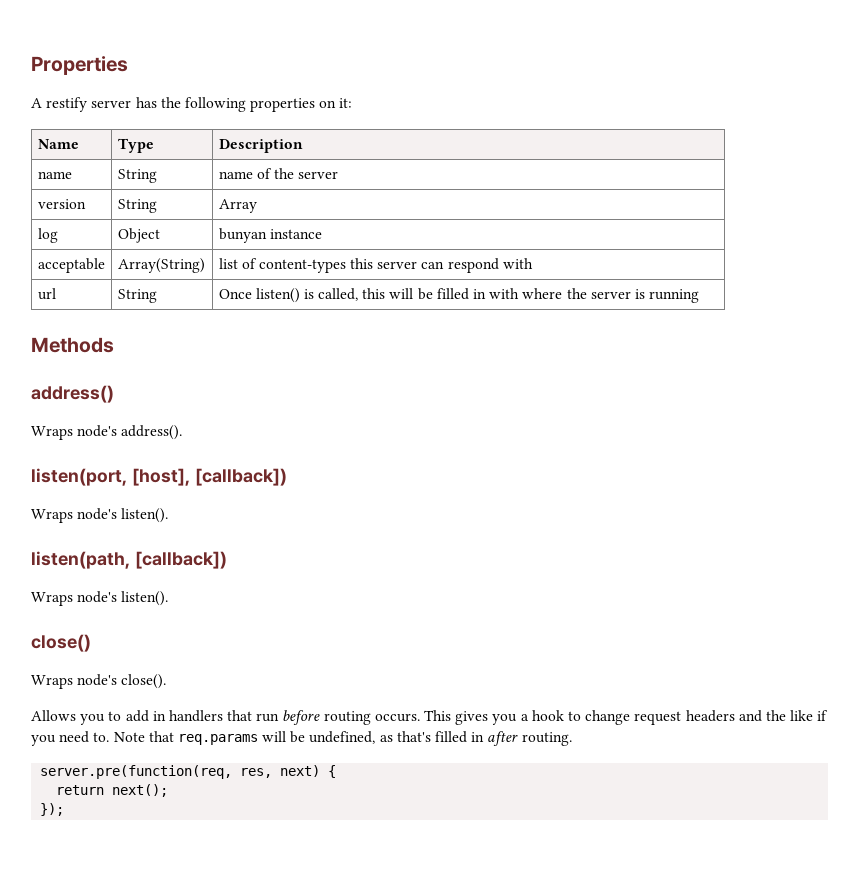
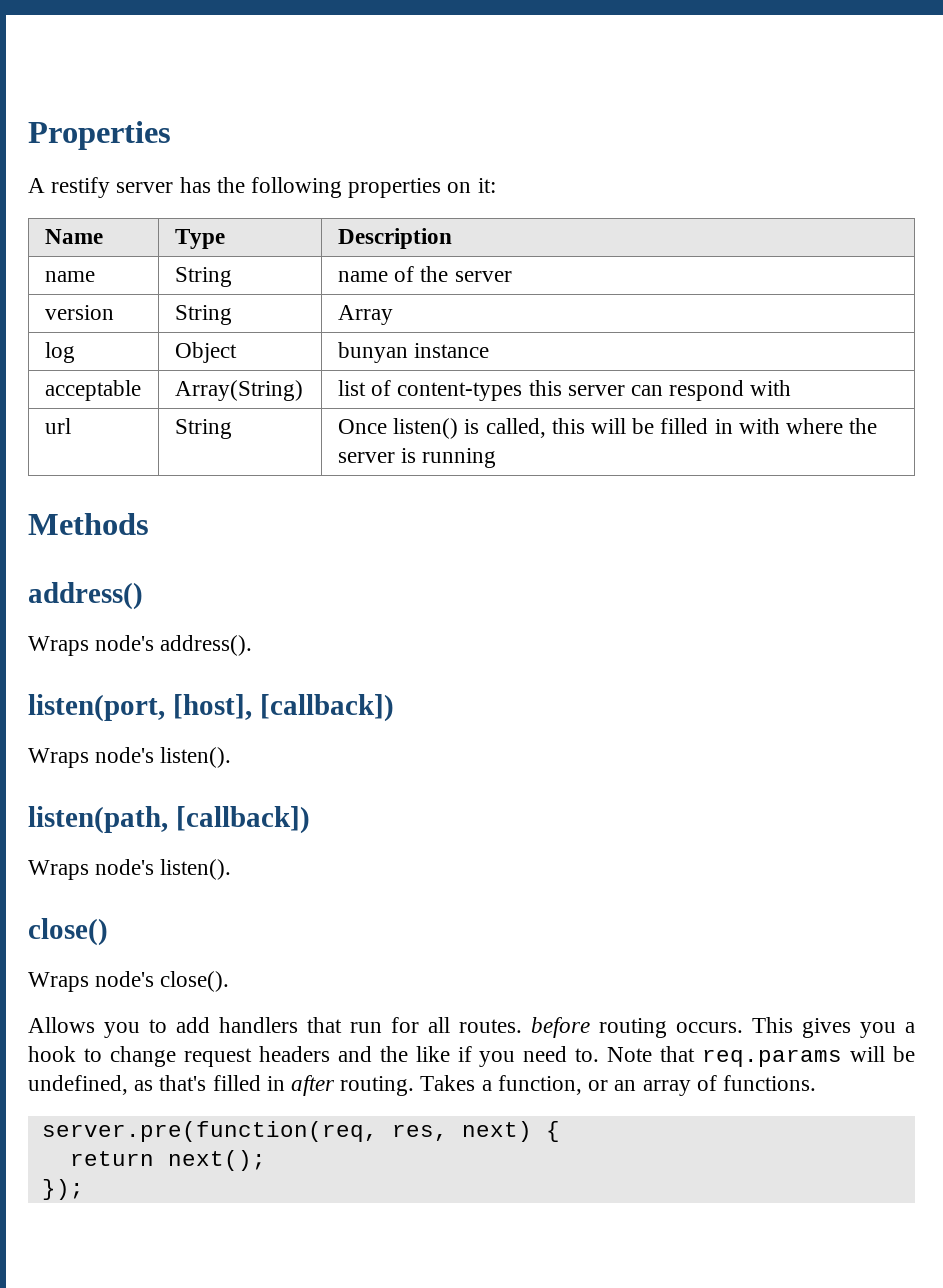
[152,711,166,721] in -> (210, 1025) none
(280, 717) none -> [391,1017,522,1033] for all routes.
(572, 739) none -> [420,1075,816,1096] Takes a function, or an array of functions.

